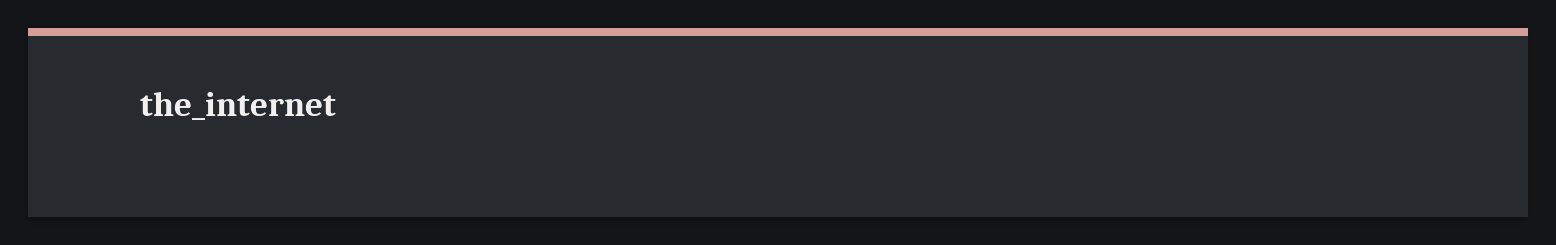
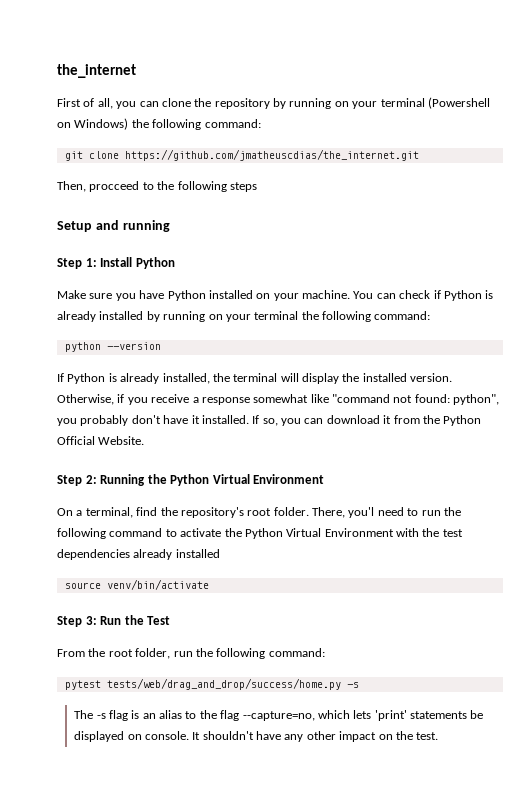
(336, 105) none -> [57,97,490,109] [57,118,261,130] [64,149,419,161] [57,181,257,192] [57,220,170,232] [57,257,175,269] [57,290,494,301] [57,311,431,322] [64,342,161,352] [57,373,453,384] [57,394,500,405] [57,415,482,426] [57,436,145,445] [57,474,325,486] [57,507,461,518] [57,528,463,539] [57,549,220,560] [64,579,209,590] [57,615,171,627] [57,648,325,659] [64,678,359,690] [74,710,484,721] [74,731,439,742] // First of all, you can clone the repository by running on your terminal (Powershell on Windows) the following command: // git clone https://github.com/jmatheuscdias/the_internet.git // Then, procceed to the following steps // Setup and running // Step 1: Install Python // Make sure you have Python installed on your machine. You can check if Python is already installed by running on your terminal the following command: // python --version // If Python is already installed, the terminal will display the installed version. Otherwise, if you receive a response somewhat like "command not found: python", you probably don't have it installed. If so, you can download it from the Python Official Website. // Step 2: Running the Python Virtual Environment // On a terminal, find the repository's root folder. There, you'l need to run the following command to activate the Python Virtual Environment with the test dependencies already installed // source venv/bin/activate // Step 3: Run the Test // From the root folder, run the following command: // pytest tests/web/drag_and_drop/success/home.py -s // The -s flag is an alias to the flag --capture=no, which lets 'print' statements be displayed on console. It shouldn't have any other impact on the test.

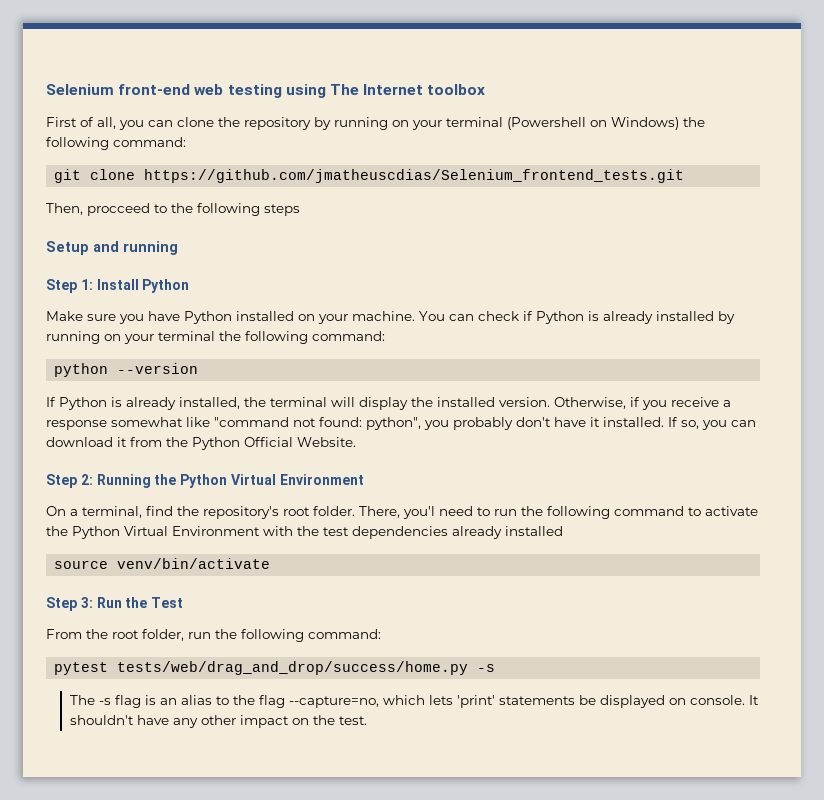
[57,64,136,78] the_internet -> [46,84,486,98] Selenium front-end web testing using The Internet toolbox
[124,149,419,161] https://github.com/jmatheuscdias/the_internet.git -> [144,169,685,183] https://github.com/jmatheuscdias/Selenium_frontend_tests.git

